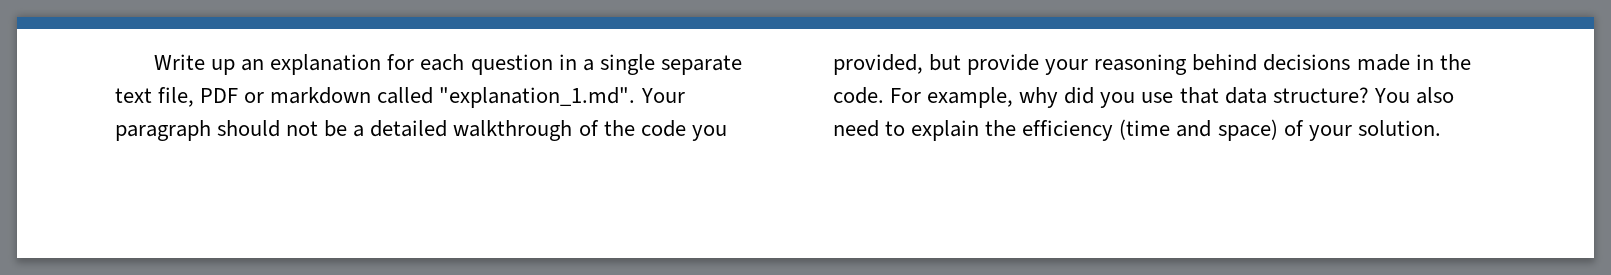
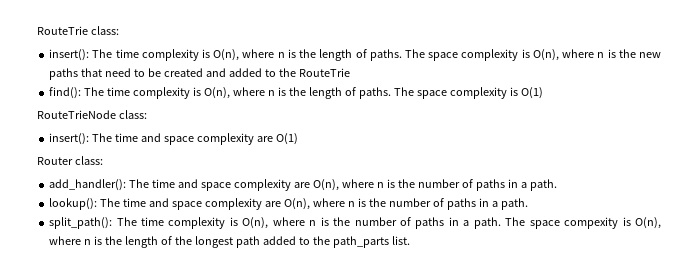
[154,54,742,75] [115,87,685,108] [115,120,727,141] [833,54,1471,75] [833,87,1454,108] [833,119,1441,141] Write up an explanation for each question in a single separate text file, PDF or markdown called "explanation_1.md". Your paragraph should not be a detailed walkthrough of the code you provided, but provide your reasoning behind decisions made in the code. For example, why did you use that data structure? You also need to explain the efficiency (time and space) of your solution. -> [37,26,119,35] [49,49,662,61] [49,68,350,80] [49,87,543,99] [37,110,147,119] [49,133,298,145] [37,156,103,165] [49,179,557,191] [49,198,528,210] [49,217,662,229] [49,236,410,248] RouteTrie class: // insert(): The time complexity is O(n), where n is the length of paths. The space complexity is O(n), where n is the new paths that need to be created and added to the RouteTrie // find(): The time complexity is O(n), where n is the length of paths. The space complexity is O(1) // RouteTrieNode class: // insert(): The time and space complexity are O(1) // Router class: // add_handler(): The time and space complexity are O(n), where n is the number of paths in a path. // lookup(): The time and space complexity are O(n), where n is the number of paths in a path. // split_path(): The time complexity is O(n), where n is the number of paths in a path. The space compexity is O(n), where n is the length of the longest path added to the path_parts list.

